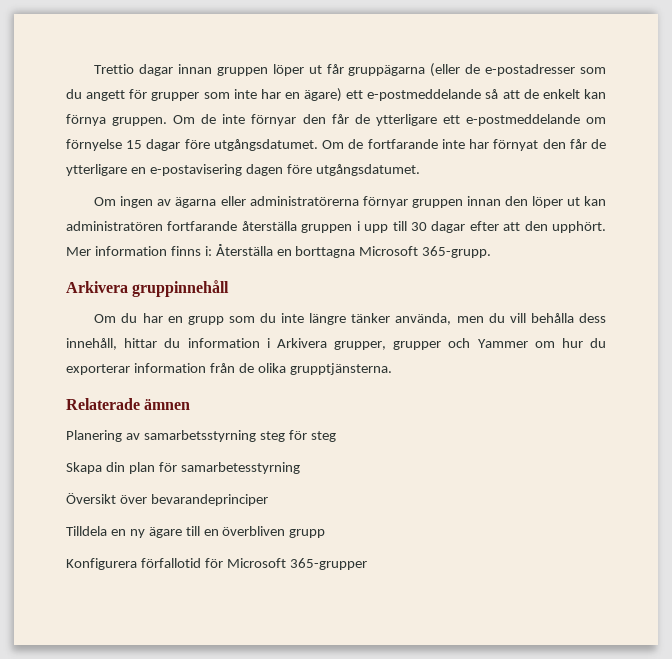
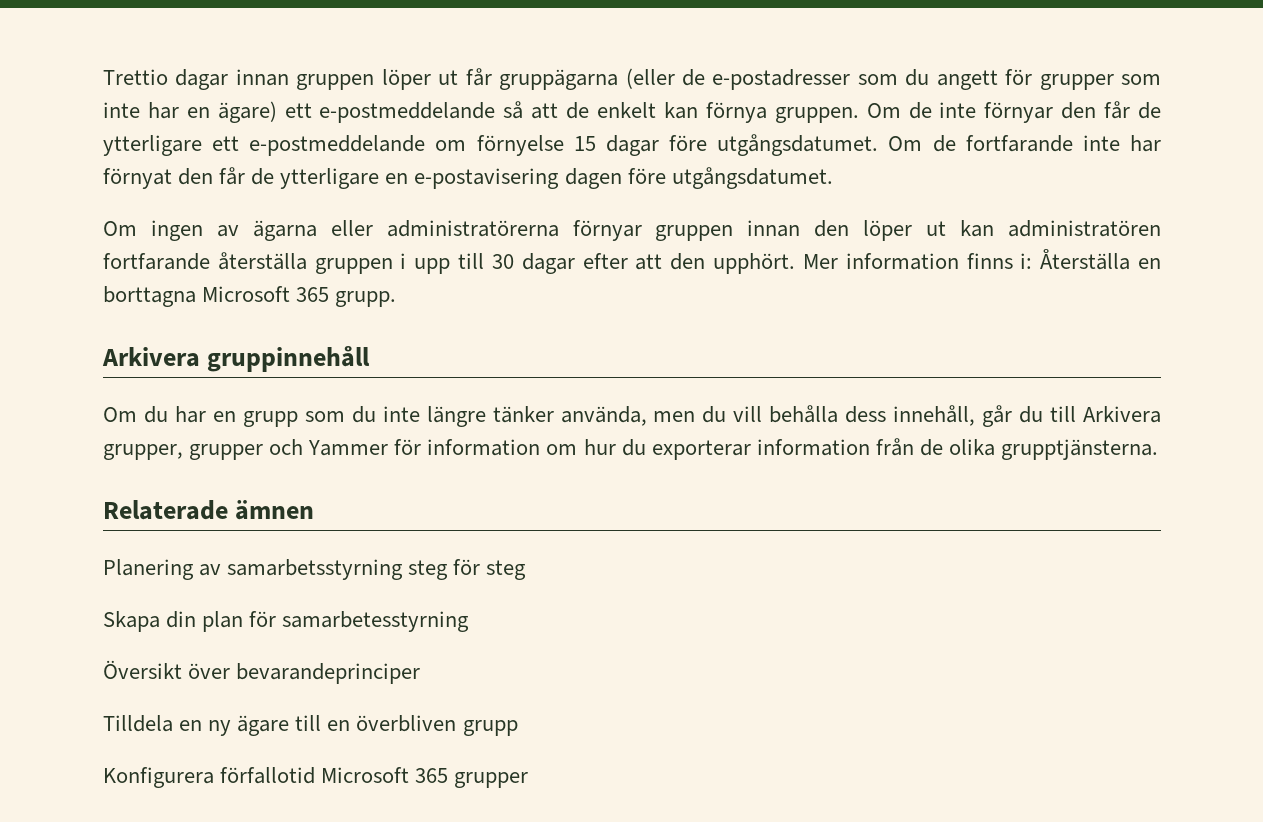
[422,246,492,258] 365-grupp. -> [296,287,397,307] 365 grupp.
[124,338,270,348] hittar du information i -> [982,405,1077,427] går du till
(528, 343) none -> [394,439,541,456] för information
[204,558,367,570] för Microsoft 365-grupper -> [321,767,529,788] Microsoft 365 grupper

